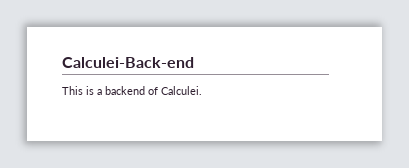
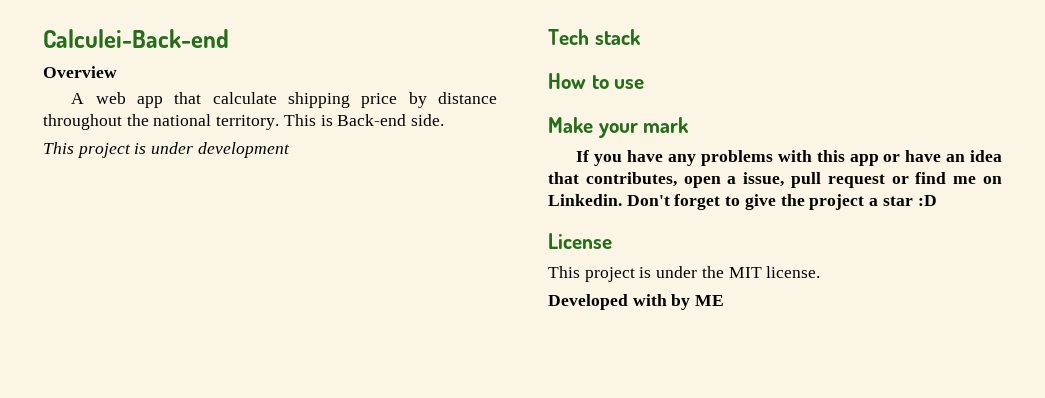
[62,86,202,95] This is a backend of Calculei. -> [43,66,117,78] [71,92,498,108] [43,114,445,130] [43,142,290,158] [548,29,641,45] [548,73,645,89] [548,117,690,138] [576,150,1002,166] [548,172,1003,188] [548,194,937,210] [548,233,612,249] [548,266,821,282] [548,294,725,310] Overview // A web app that calculate shipping price by distance throughout the national territory. This is Back-end side. // This project is under development // Tech stack // How to use // Make your mark // If you have any problems with this app or have an idea that contributes, open a issue, pull request or find me on Linkedin. Don't forget to give the project a star :D // License // This project is under the MIT license. // Developed with by ME

